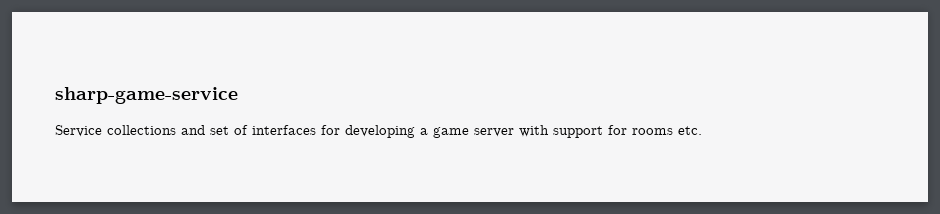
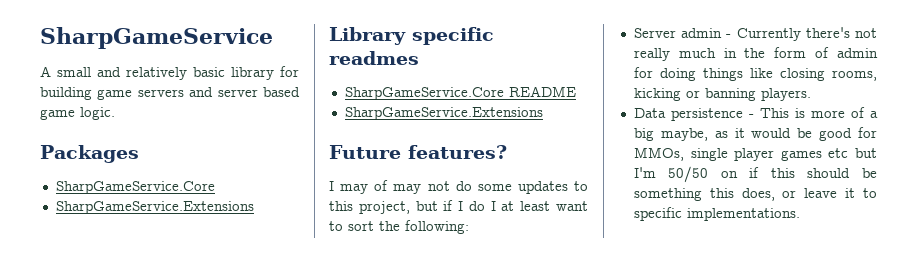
[55,87,238,104] [55,125,702,138] sharp-game-service // Service collections and set of interfaces for developing a game server with support for rooms etc. -> [40,27,273,49] [40,66,299,80] [40,87,300,100] [40,107,115,120] [40,145,139,163] [55,181,215,194] [55,201,254,214] [329,27,494,45] [329,51,419,65] [344,86,576,100] [344,107,543,120] [329,145,507,159] [329,180,588,194] [329,200,588,214] [329,220,469,234] [633,27,877,41] [633,47,878,61] [633,67,877,81] [633,88,811,101] [633,107,878,121] [633,127,877,141] [633,147,877,161] [633,166,877,183] [633,188,877,201] [633,207,800,221] SharpGameService // A small and relatively basic library for building game servers and server based game logic. // Packages // SharpGameService.Core // SharpGameService.Extensions // Library specific readmes // SharpGameService.Core README // SharpGameService.Extensions // Future features? // I may of may not do some updates to this project, but if I do I at least want to sort the following: // Server admin - Currently there's not really much in the form of admin for doing things like closing rooms, kicking or banning players. // Data persistence - This is more of a big maybe, as it would be good for MMOs, single player games etc but I'm 50/50 on if this should be something this does, or leave it to specific implementations.

